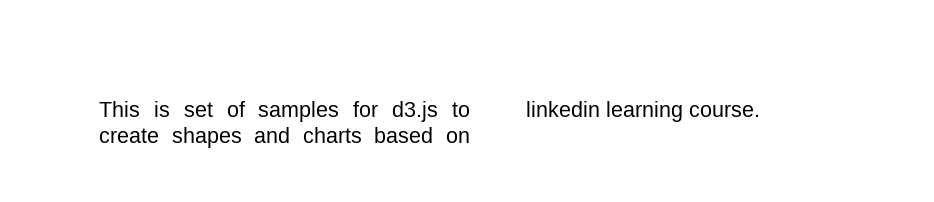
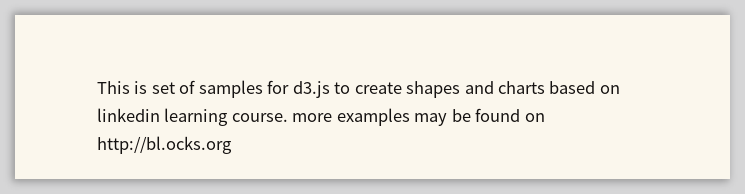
(760, 110) none -> [292,108,545,126] [97,136,232,154] more examples may be found on http://bl.ocks.org

